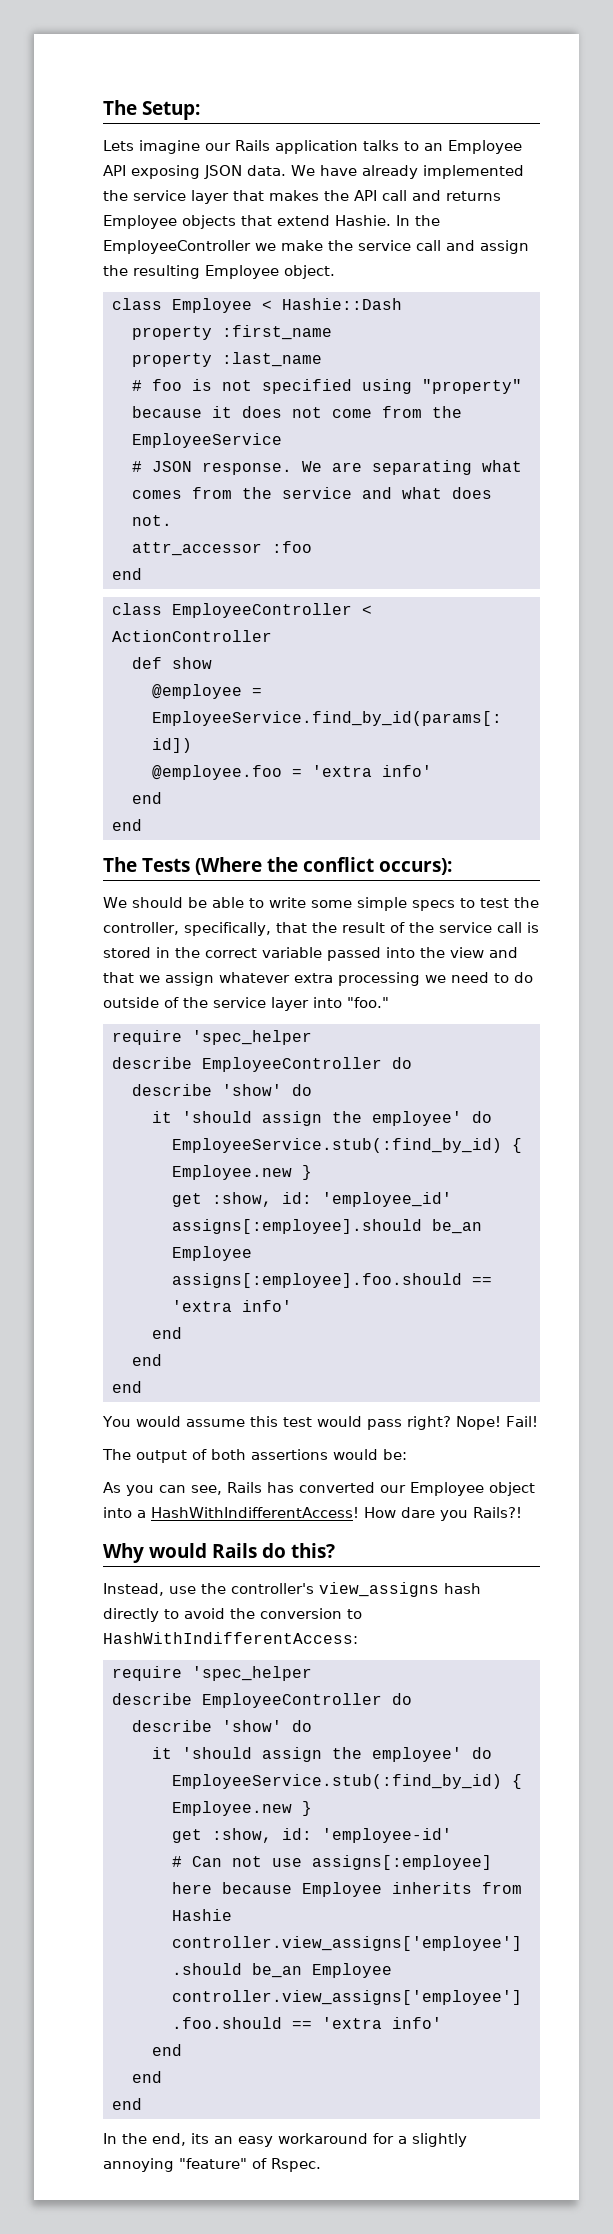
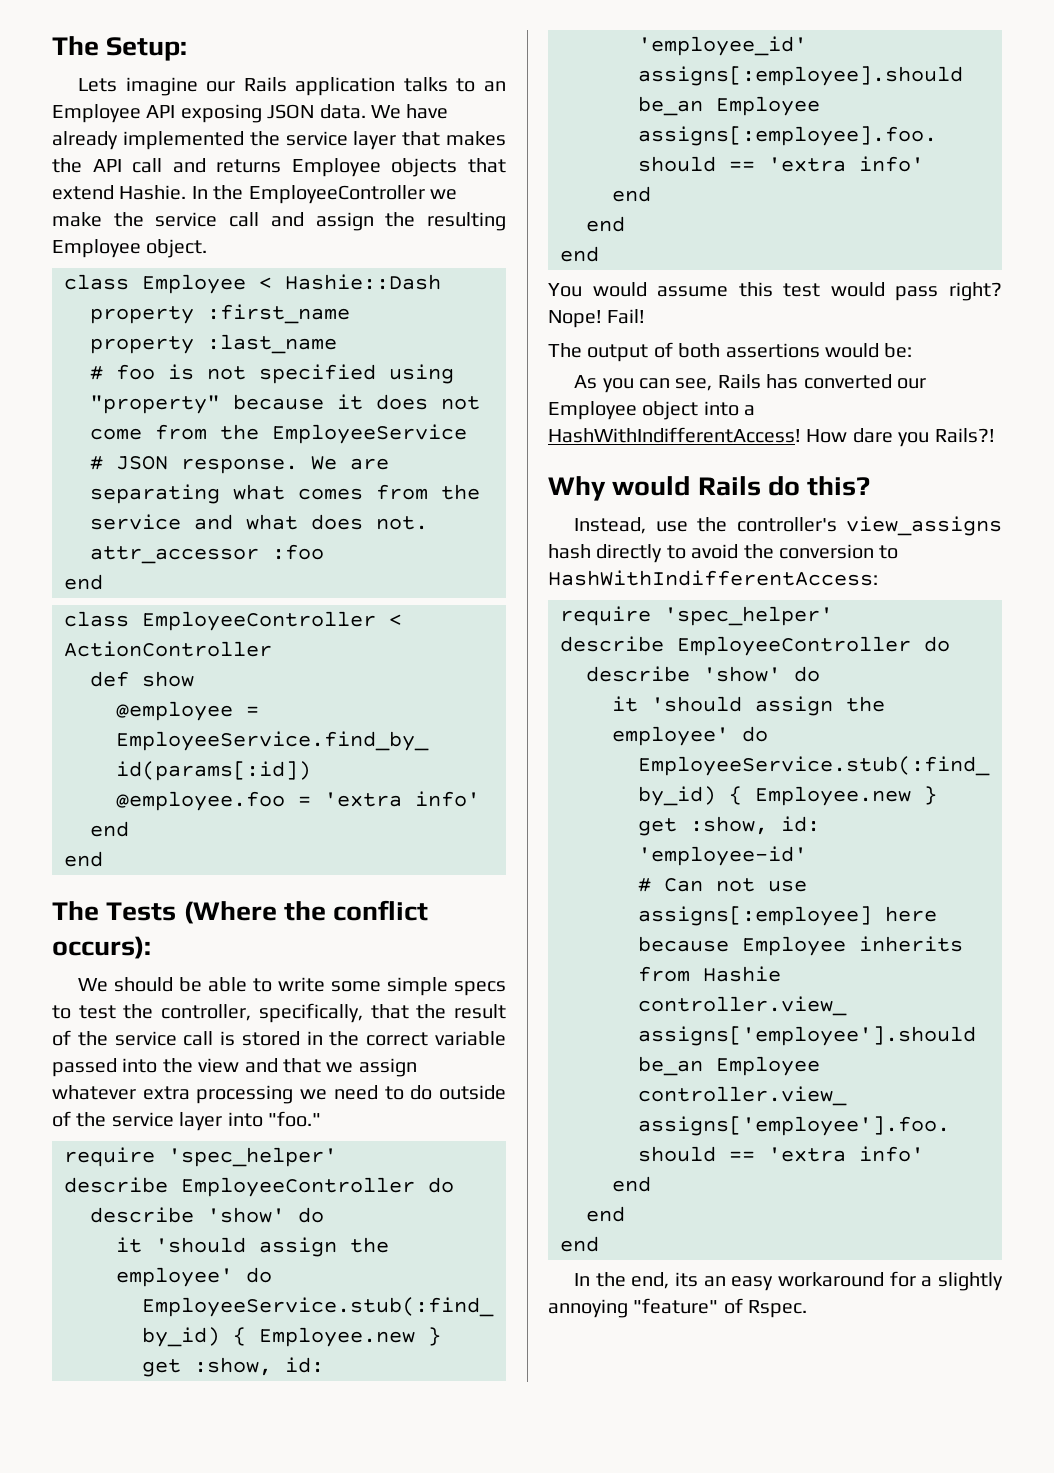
[191,1030,312,1045] 'spec_helper -> [168,1147,337,1167] 'spec_helper'
[191,1666,312,1681] 'spec_helper -> [664,606,833,626] 'spec_helper'

